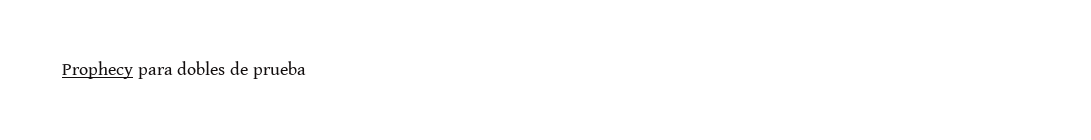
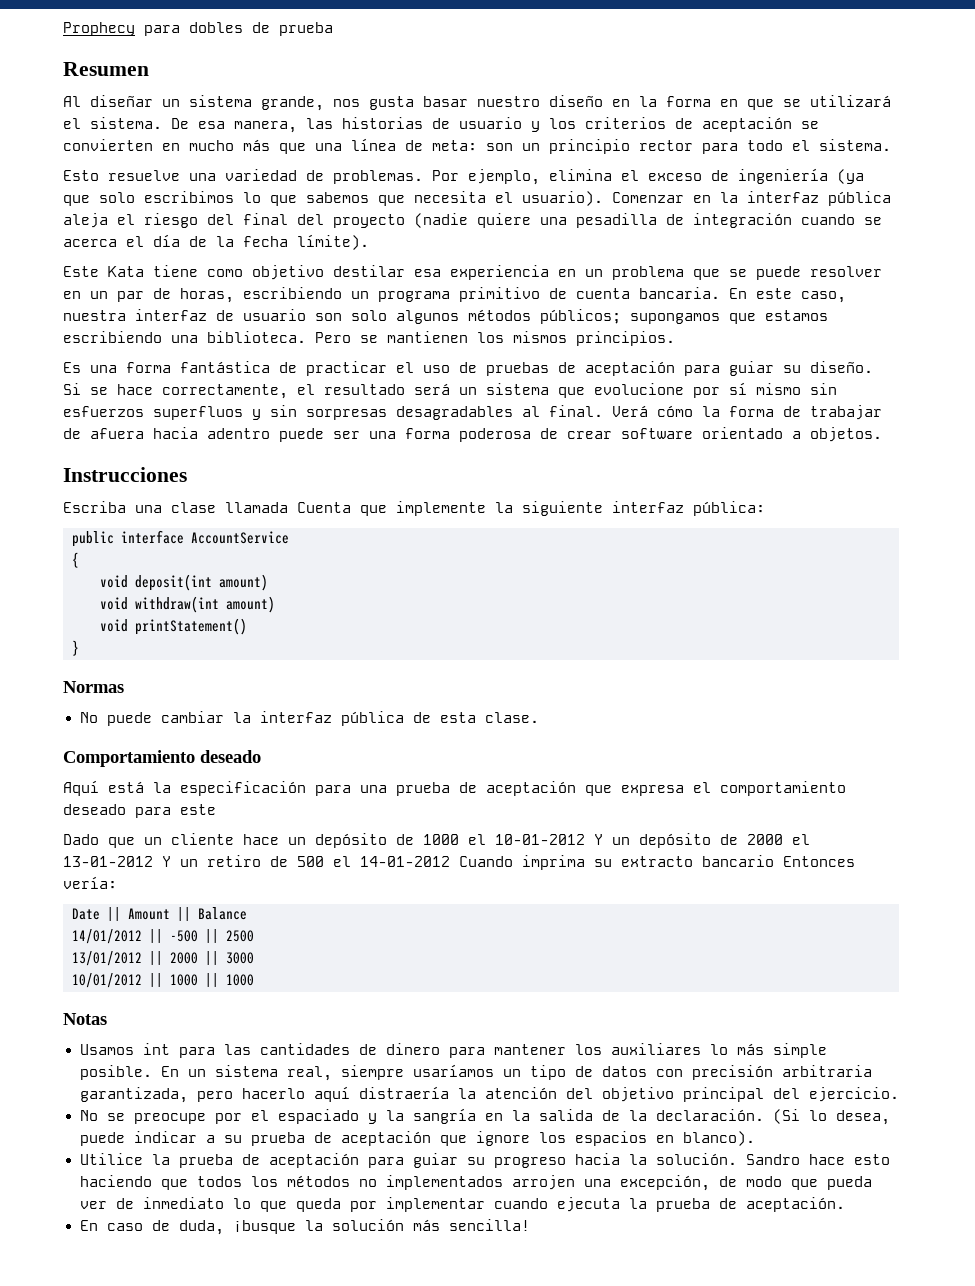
(306, 70) none -> [63,62,149,76] [63,95,891,111] [63,117,819,133] [63,138,891,154] [63,168,864,185] [63,191,891,206] [63,213,882,228] [63,234,369,250] [63,265,882,280] [63,287,846,303] [63,309,828,324] [63,331,675,346] [63,361,873,376] [63,382,837,399] [63,405,882,420] [63,427,882,442] [63,467,187,482] [63,501,765,516] [72,530,289,547] [72,552,79,568] [100,574,268,591] [100,596,275,613] [100,618,247,635] [72,640,79,656] [63,681,124,693] [79,711,539,726] [63,750,261,767] [63,780,846,796] [63,804,216,818] [63,833,810,848] [63,855,855,870] [63,876,117,889] [72,907,247,921] [72,929,254,944] [72,951,254,966] [72,973,254,988] [63,1013,107,1025] [79,1043,827,1058] [79,1064,872,1081] [79,1086,899,1103] [79,1108,890,1125] [79,1131,755,1146] [79,1153,890,1168] [79,1175,872,1191] [79,1197,845,1212] [79,1219,530,1235] // Resumen // Al diseñar un sistema grande, nos gusta basar nuestro diseño en la forma en que se utilizará el sistema. De esa manera, las historias de usuario y los criterios de aceptación se convierten en mucho más que una línea de meta: son un principio rector para todo el sistema. // Esto resuelve una variedad de problemas. Por ejemplo, elimina el exceso de ingeniería (ya que solo escribimos lo que sabemos que necesita el usuario). Comenzar en la interfaz pública aleja el riesgo del final del proyecto (nadie quiere una pesadilla de integración cuando se acerca el día de la fecha límite). // Este Kata tiene como objetivo destilar esa experiencia en un problema que se puede resolver en un par de horas, escribiendo un programa primitivo de cuenta bancaria. En este caso, nuestra interfaz de usuario son solo algunos métodos públicos; supongamos que estamos escribiendo una biblioteca. Pero se mantienen los mismos principios. // Es una forma fantástica de practicar el uso de pruebas de aceptación para guiar su diseño. Si se hace correctamente, el resultado será un sistema que evolucione por sí mismo sin esfuerzos superfluos y sin sorpresas desagradables al final. Verá cómo la forma de trabajar de afuera hacia adentro puede ser una forma poderosa de crear software orientado a objetos. // Instrucciones // Escriba una clase llamada Cuenta que implemente la siguiente interfaz pública: // public interface AccountService // { // void deposit(int amount) // void withdraw(int amount) // void printStatement() // } // Normas // No puede cambiar la interfaz pública de esta clase. // Comportamiento deseado // Aquí está la especificación para una prueba de aceptación que expresa el comportamiento deseado para este // Dado que un cliente hace un depósito de 1000 el 10-01-2012 Y un depósito de 2000 el 13-01-2012 Y un retiro de 500 el 14-01-2012 Cuando imprima su extracto bancario Entonces vería: // Date || Amount || Balance // 14/01/2012 || -500 || 2500 // 13/01/2012 || 2000 || 3000 // 10/01/2012 || 1000 || 1000 // Notas // Usamos int para las cantidades de dinero para mantener los auxiliares lo más simple posible. En un sistema real, siempre usaríamos un tipo de datos con precisión arbitraria garantizada, pero hacerlo aquí distraería la atención del objetivo principal del ejercicio. // No se preocupe por el espaciado y la sangría en la salida de la declaración. (Si lo desea, puede indicar a su prueba de aceptación que ignore los espacios en blanco). // Utilice la prueba de aceptación para guiar su progreso hacia la solución. Sandro hace esto haciendo que todos los métodos no implementados arrojen una excepción, de modo que pueda ver de inmediato lo que queda por implementar cuando ejecuta la prueba de aceptación. // En caso de duda, ¡busque la solución más sencilla!

